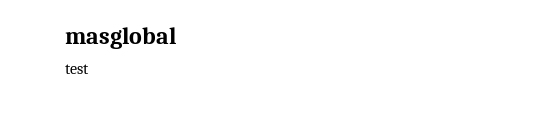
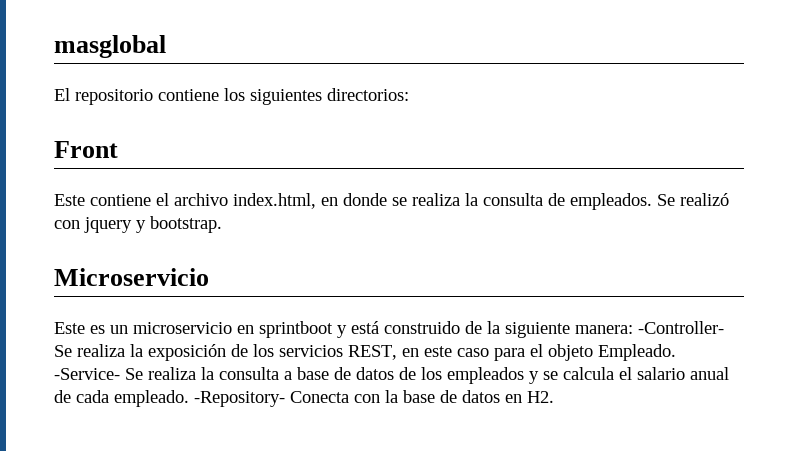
[65,64,89,74] test -> [54,88,409,105] [54,141,118,158] [54,193,729,210] [54,216,222,233] [54,268,209,286] [54,321,724,338] [54,344,676,361] [54,367,729,384] [54,390,554,407] El repositorio contiene los siguientes directorios: // Front // Este contiene el archivo index.html, en donde se realiza la consulta de empleados. Se realizó con jquery y bootstrap. // Microservicio // Este es un microservicio en sprintboot y está construido de la siguiente manera: -Controller- Se realiza la exposición de los servicios REST, en este caso para el objeto Empleado. -Service- Se realiza la consulta a base de datos de los empleados y se calcula el salario anual de cada empleado. -Repository- Conecta con la base de datos en H2.

